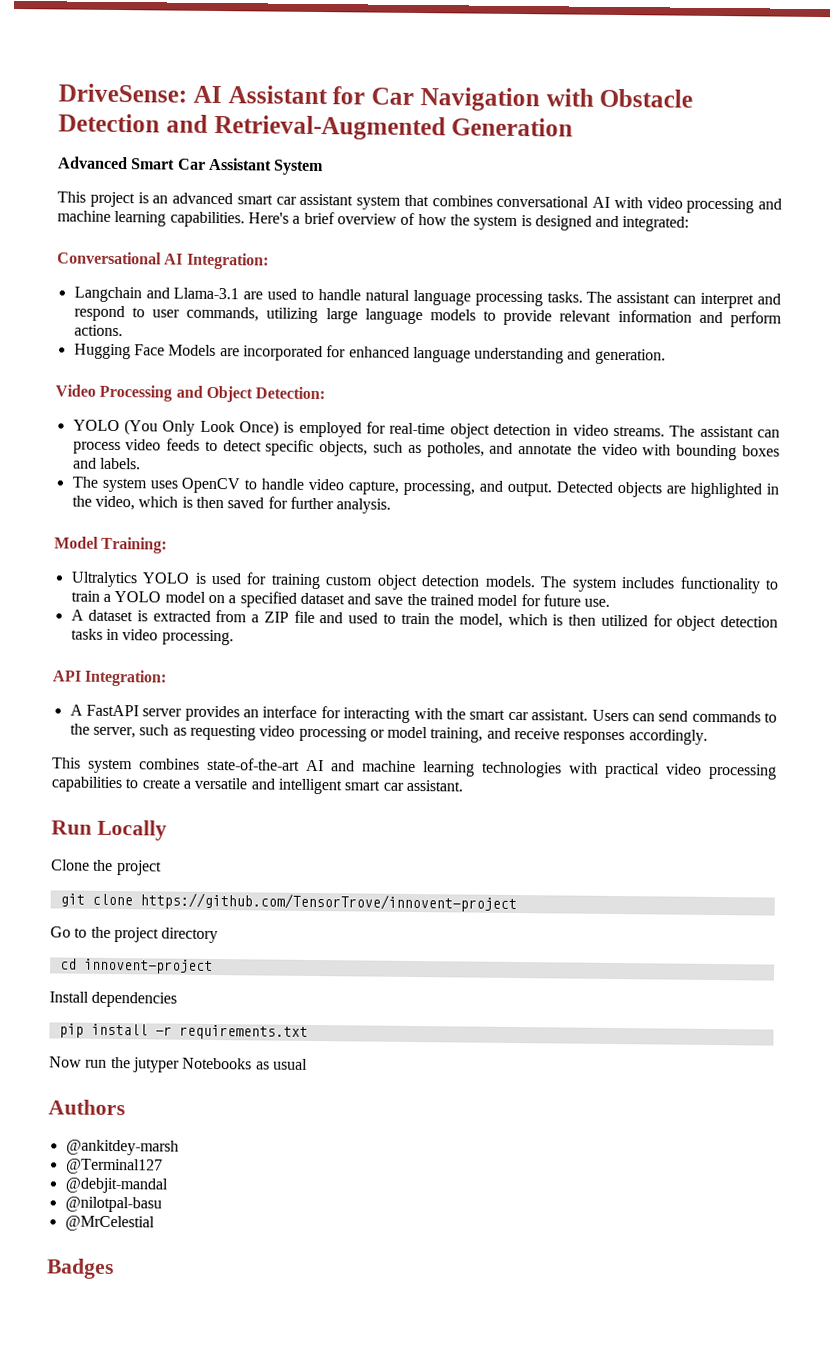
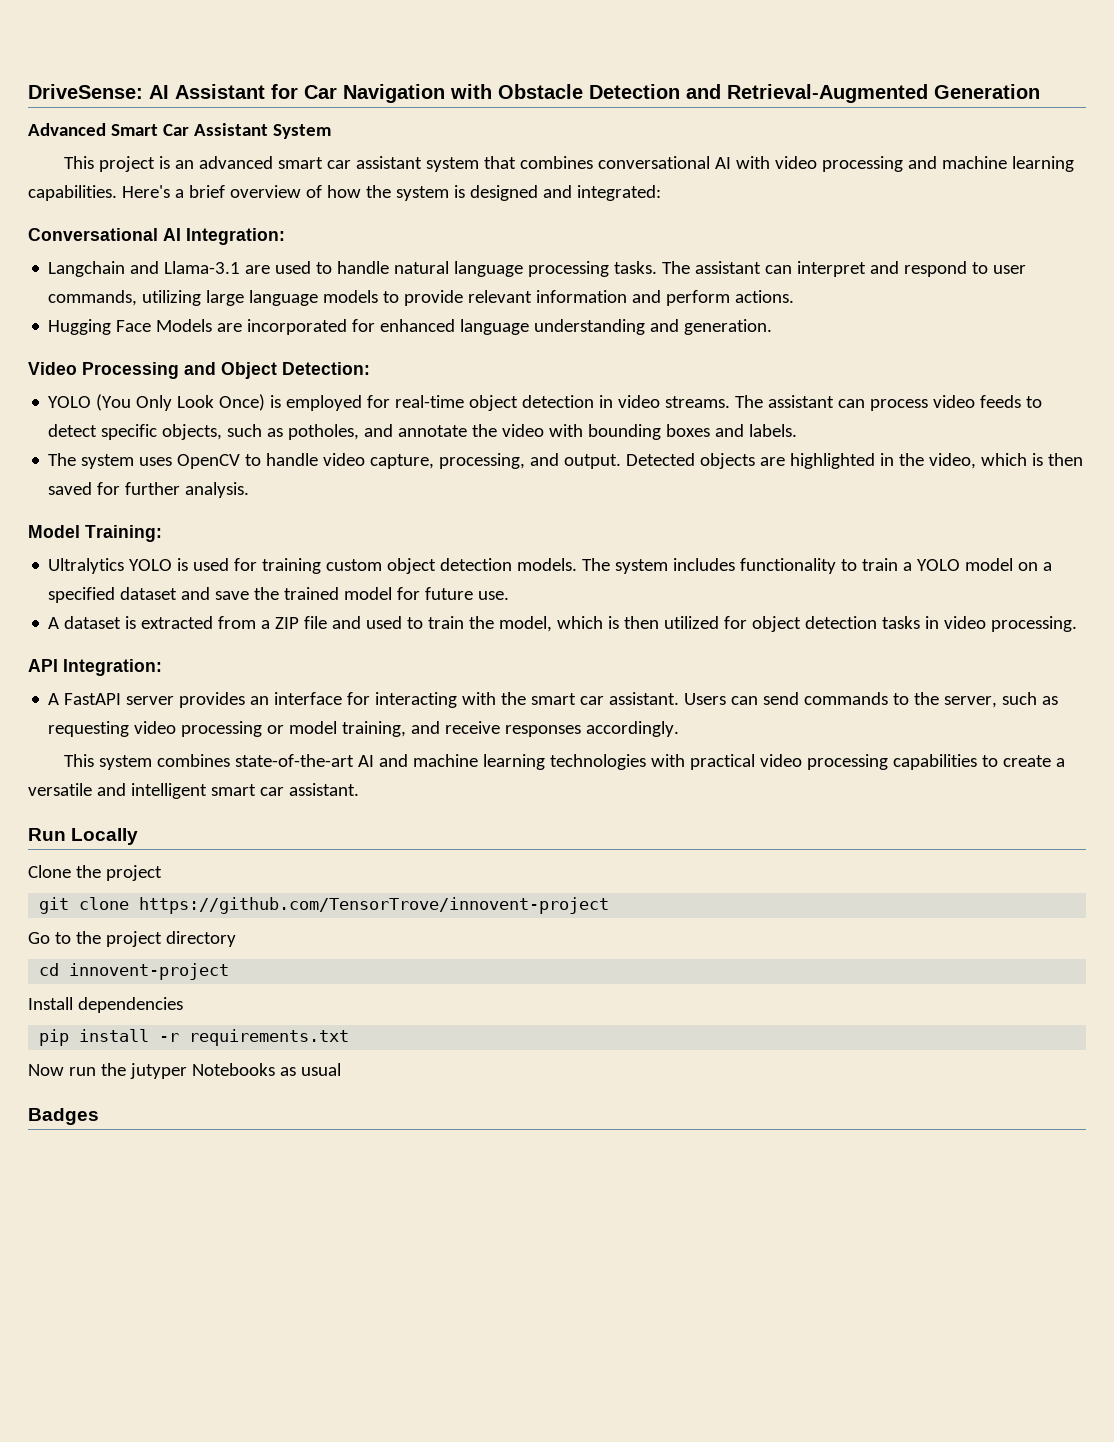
[48,1099,125,1116] [65,1139,179,1156] [65,1158,163,1175] [64,1177,168,1194] [64,1196,162,1213] [64,1215,155,1232] // Authors // @ankitdey-marsh // @Terminal127 // @debjit-mandal // @nilotpal-basu // @MrCelestial -> (341, 1069) none

